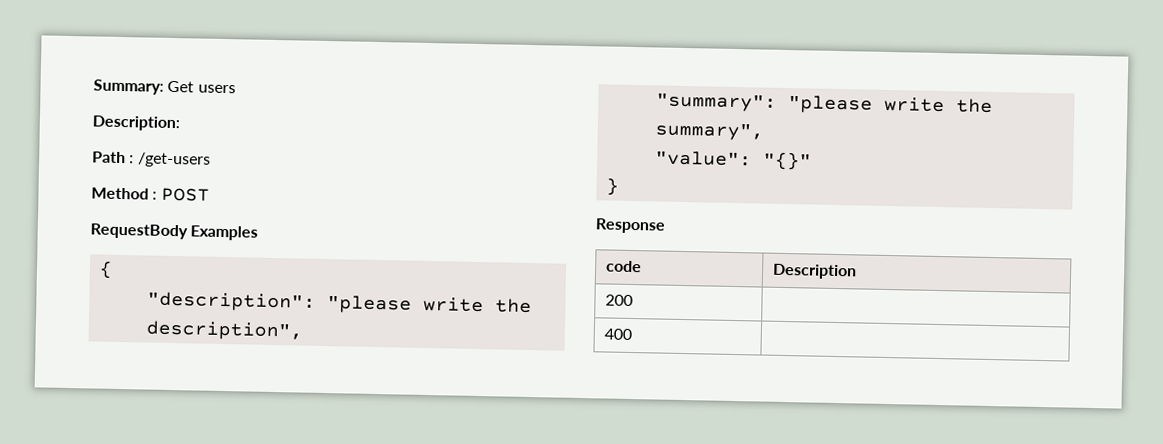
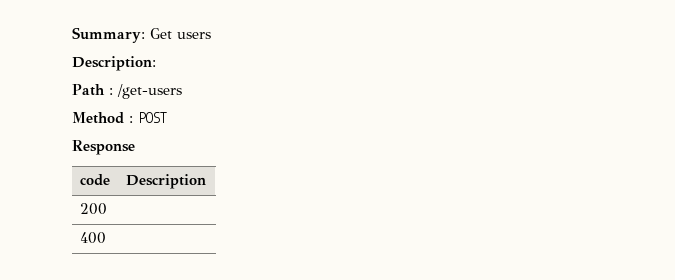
[90,223,259,241] [98,260,113,279] [146,291,532,314] [145,320,303,341] [655,92,993,114] [654,121,764,141] [654,150,812,171] [605,177,619,196] // RequestBody Examples // { // "description": "please write the description", // "summary": "please write the summary", // "value": "{}" // } -> (167, 117) none

